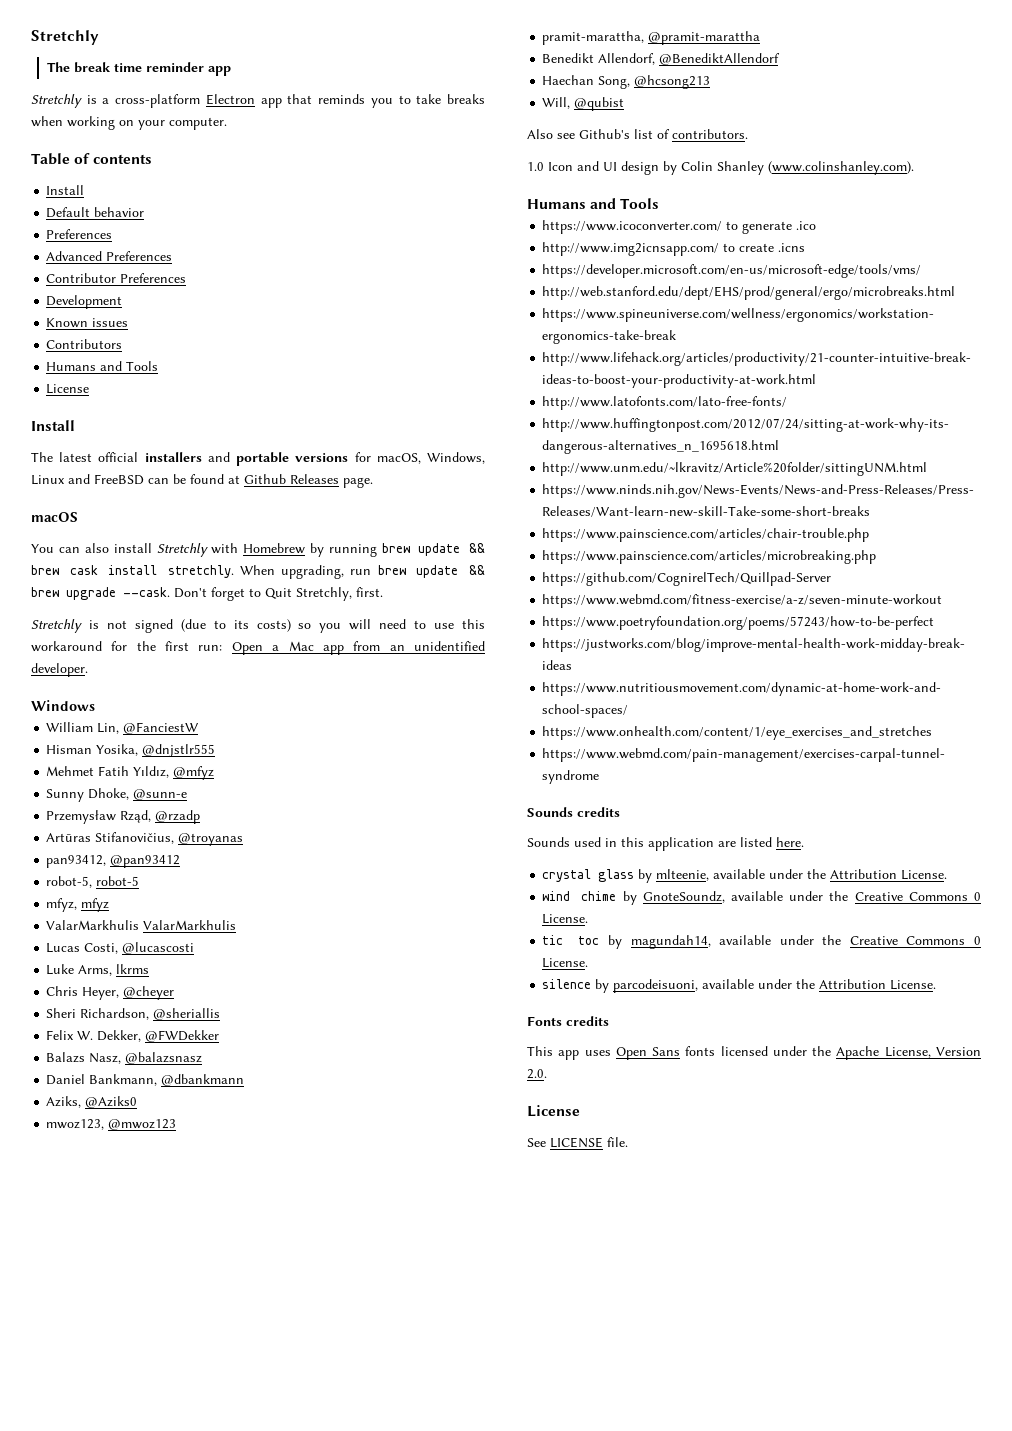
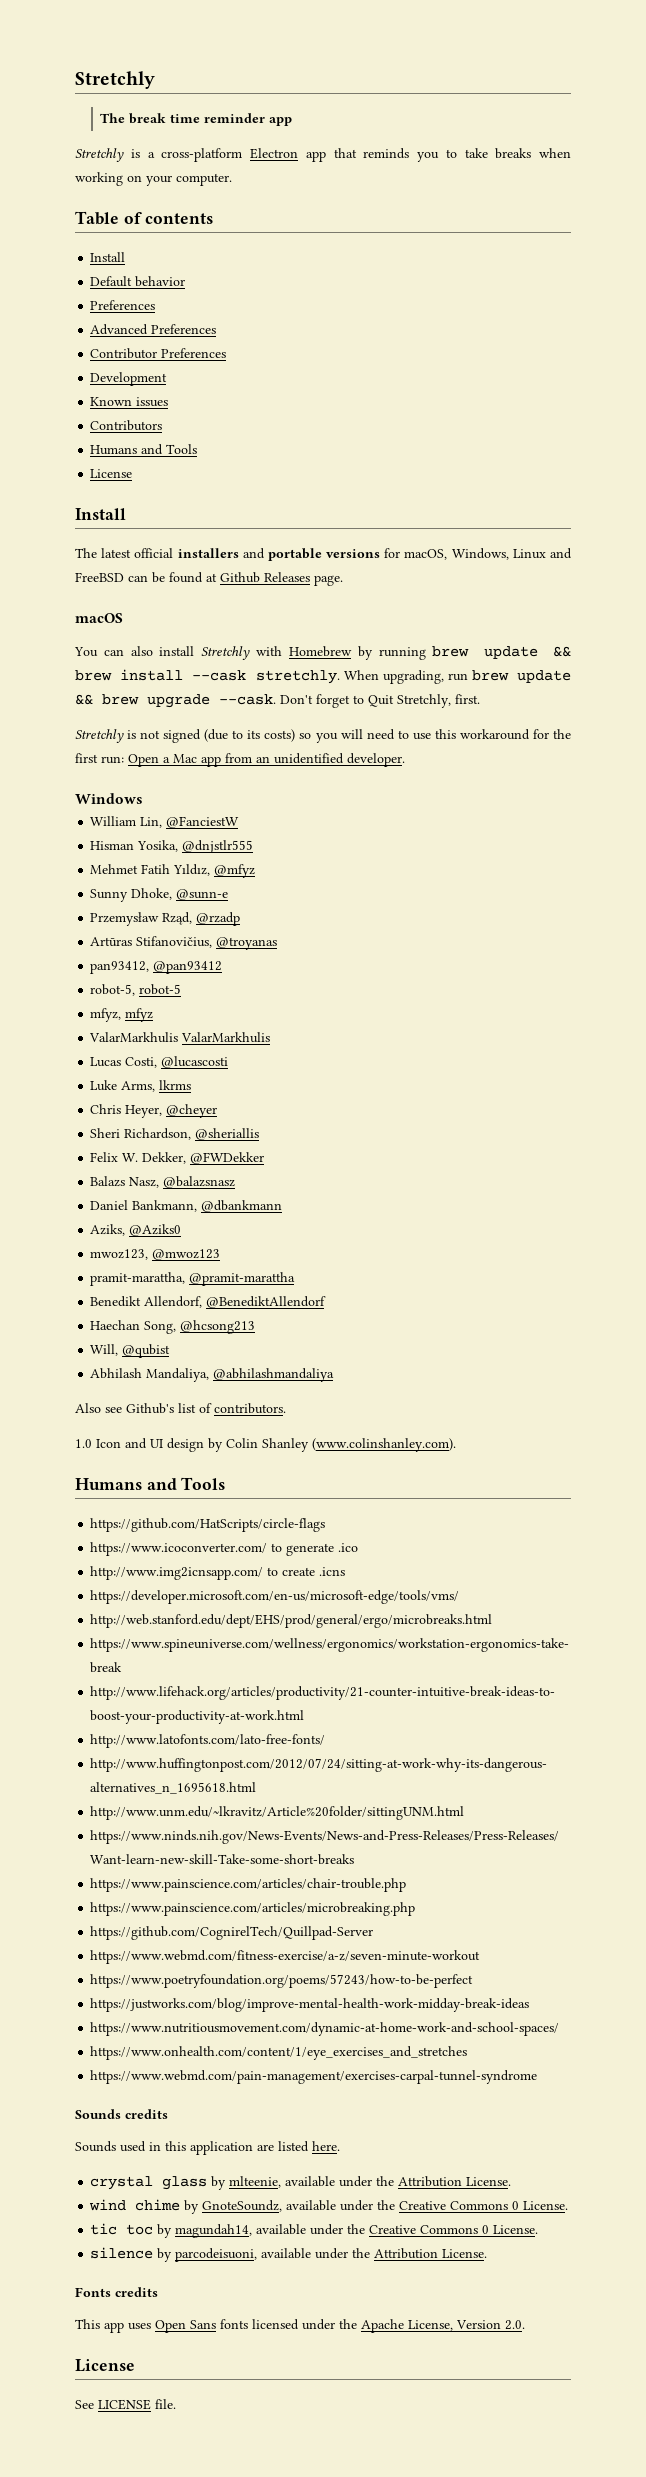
[69,565,158,575] cask install -> [120,669,247,681] install --cask
(625, 104) none -> [90,1368,335,1382] // Abhilash Mandaliya, @abhilashmandaliya
(660, 203) none -> [90,1518,326,1532] // https://github.com/HatScripts/circle-flags

